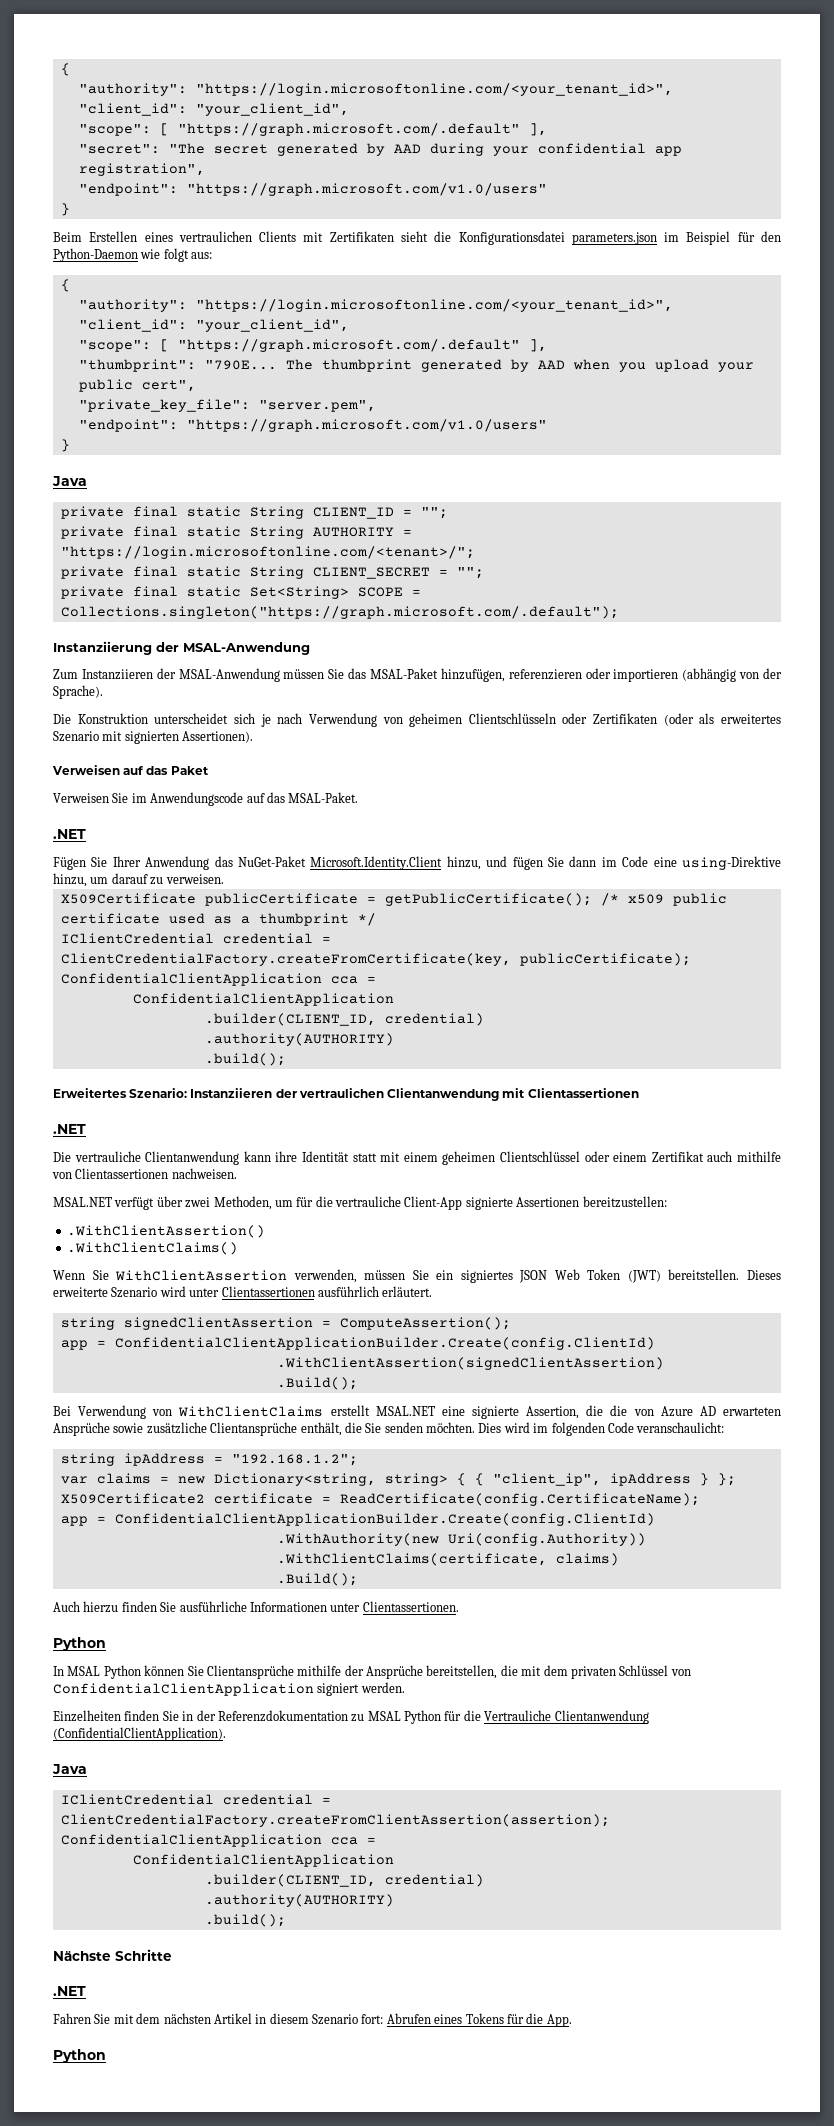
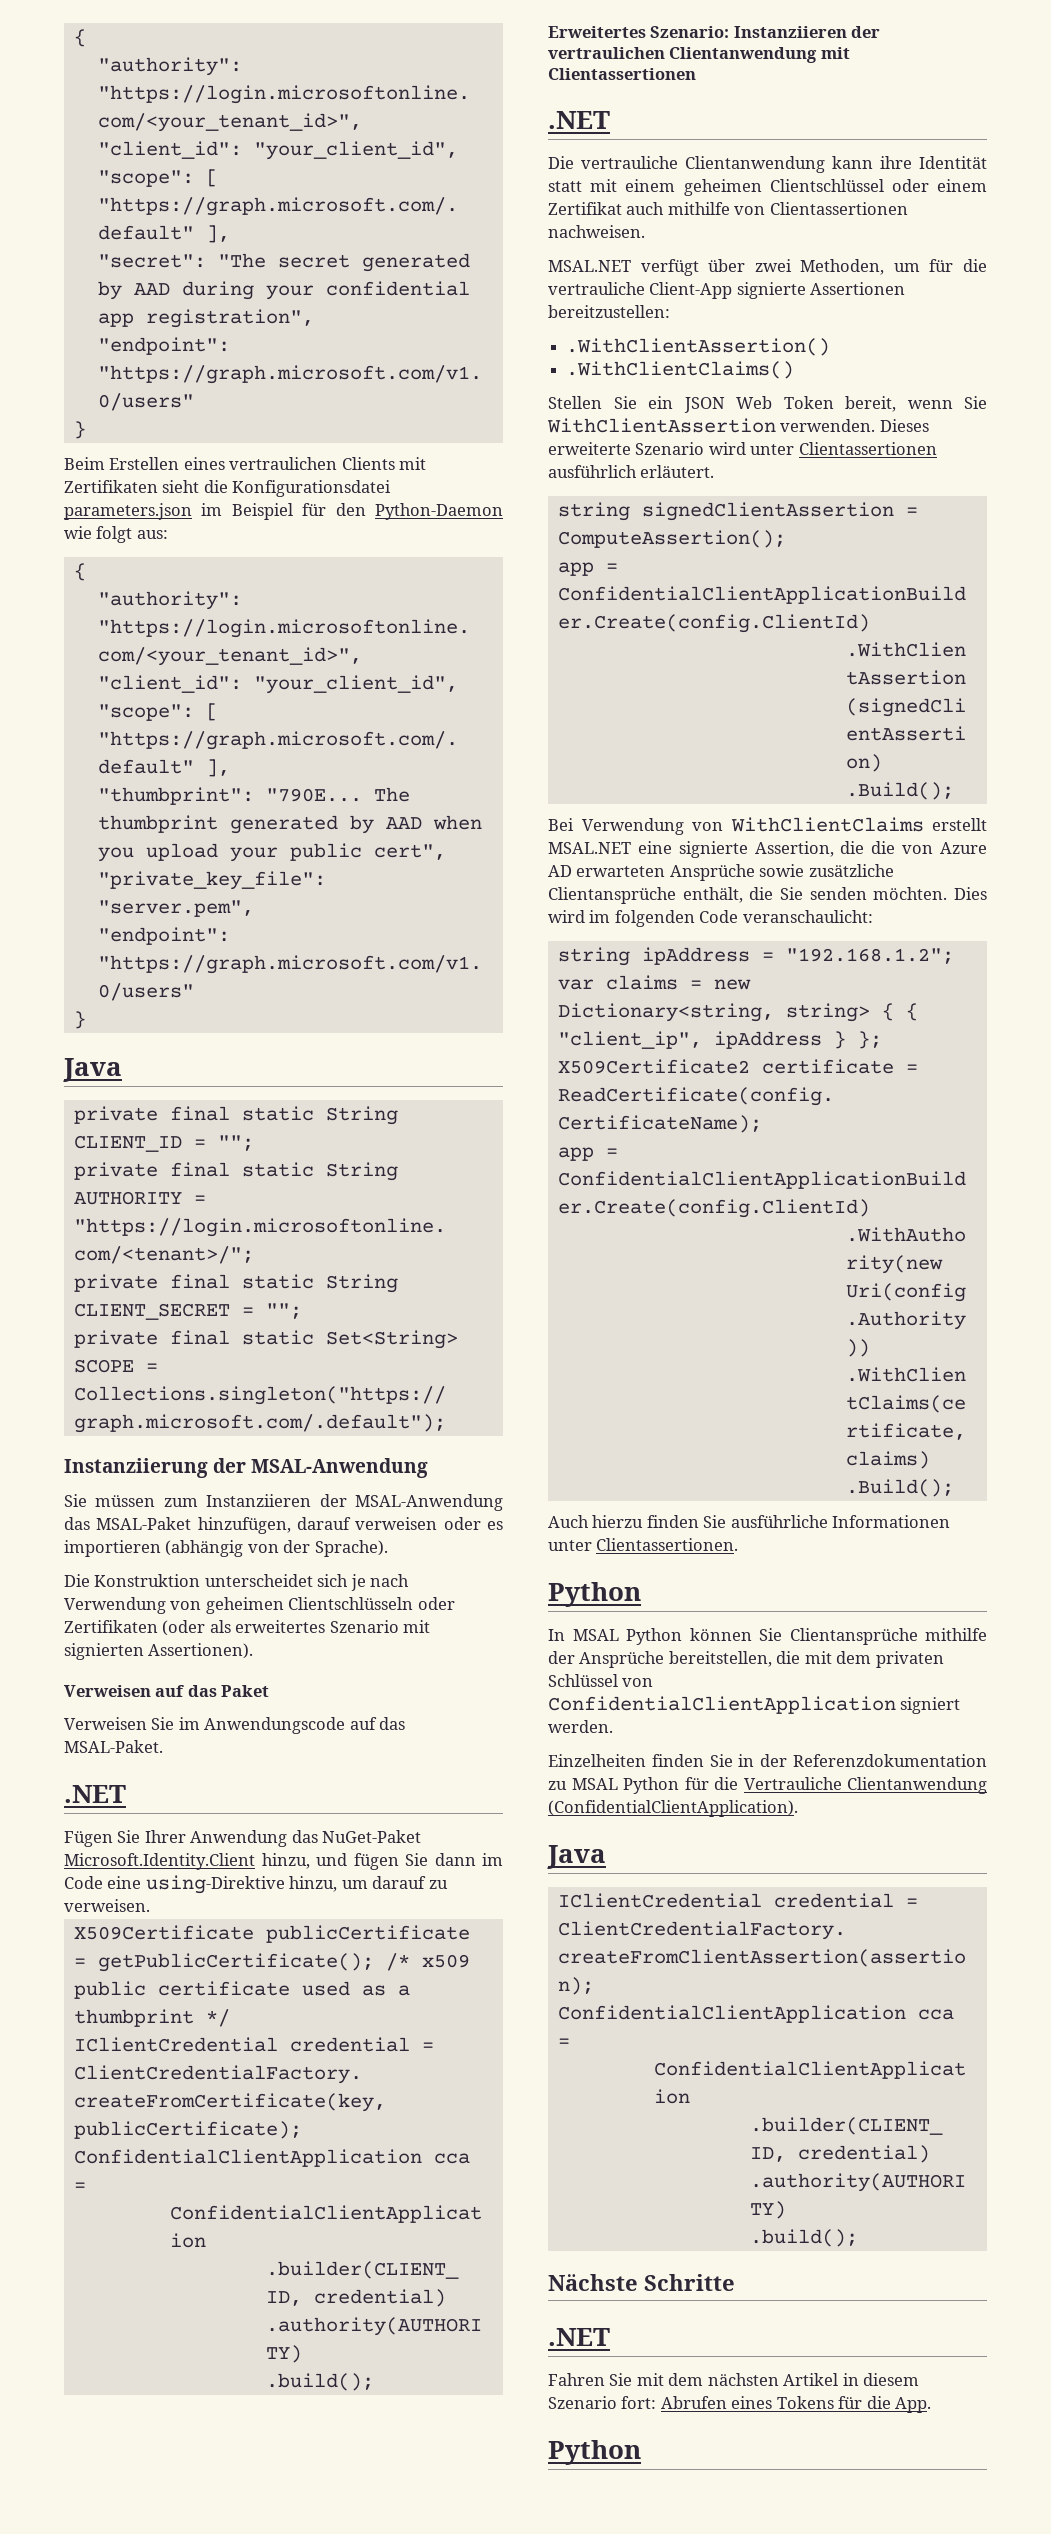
[53,669,78,679] Zum -> [64,1494,198,1507] Sie müssen zum
[283,669,345,679] müssen Sie -> (503, 1502) none
[508,668,611,680] referenzieren oder -> [297,1517,503,1530] darauf verweisen oder es
[53,1269,406,1283] Wenn Sie WithClientAssertion verwenden, müssen -> [548,396,602,409] Stellen
[460,1270,513,1283] signiertes -> (673, 402) none
[627,1269,740,1283] (JWT) bereitstellen. -> [845,396,987,412] [547,418,876,433] bereit, wenn Sie WithClientAssertion verwenden.

